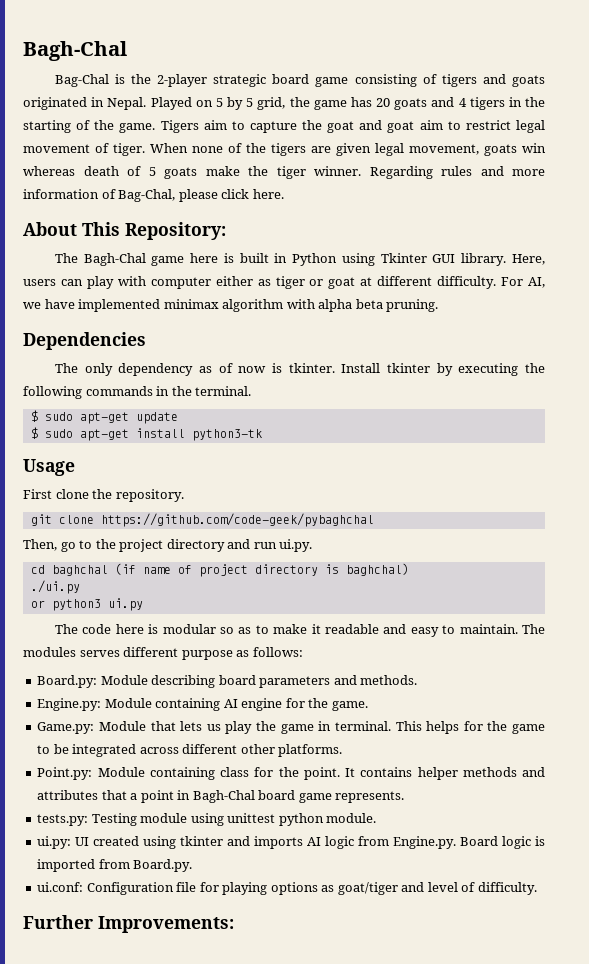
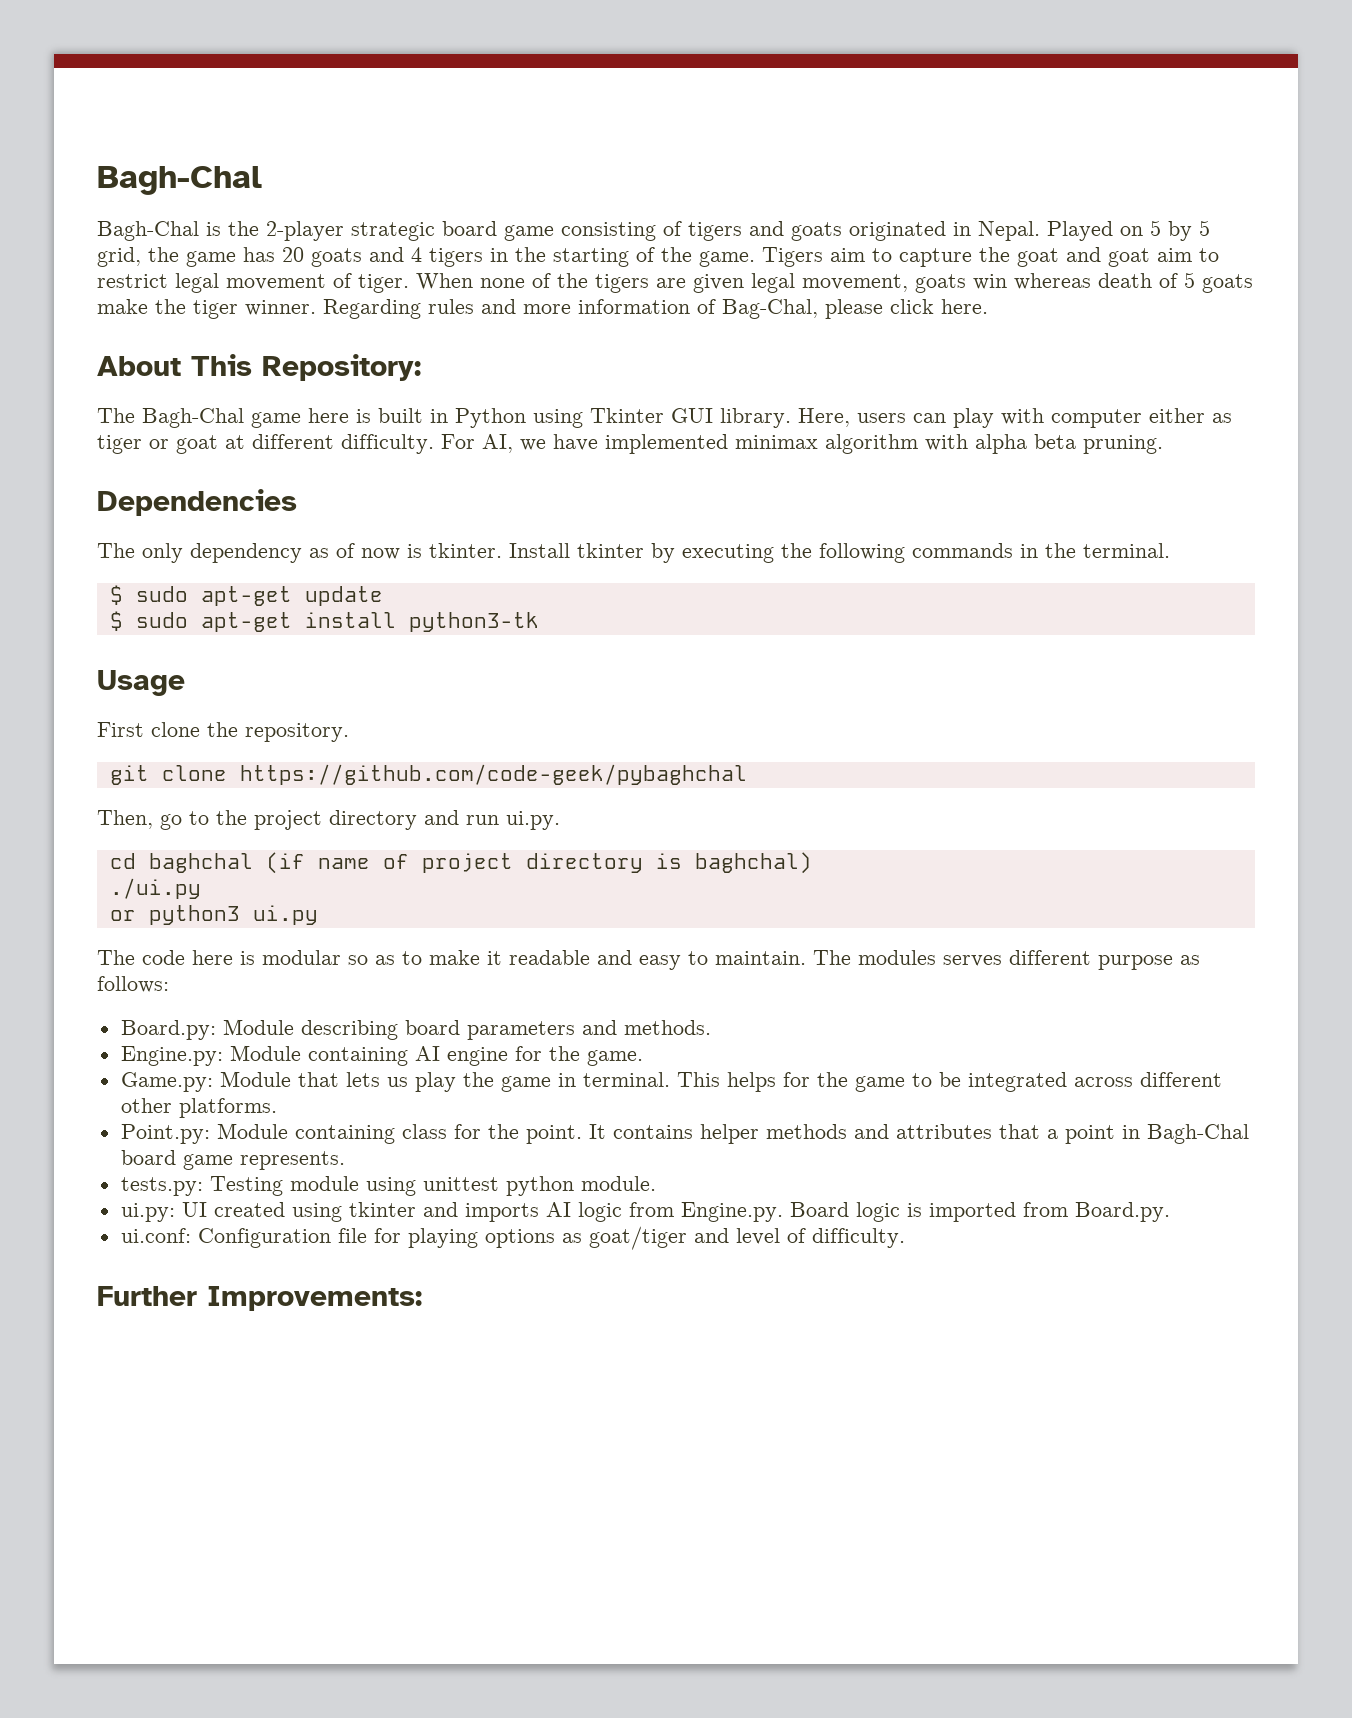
[54,74,109,87] Bag-Chal -> [97,221,199,241] Bagh-Chal

